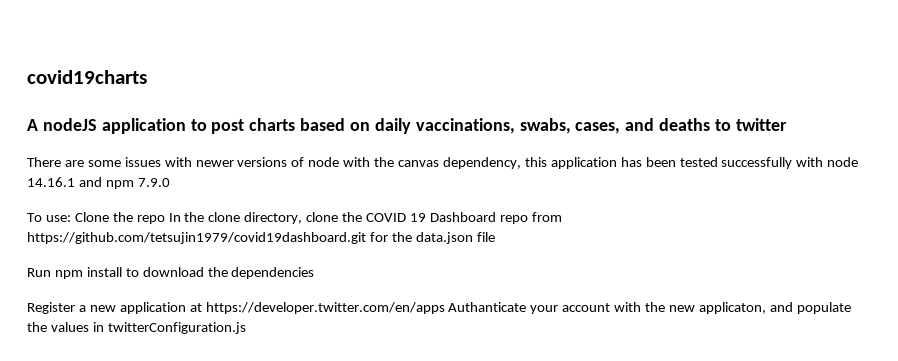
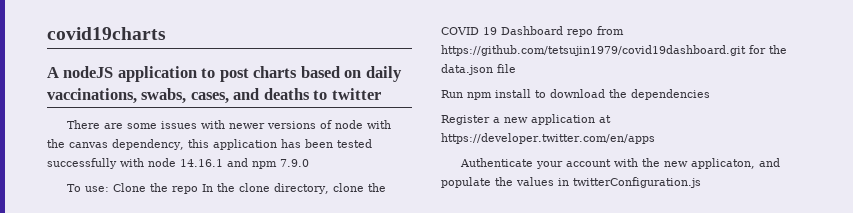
[448,302,527,312] Authanticate -> [460,158,534,167] // Authenticate

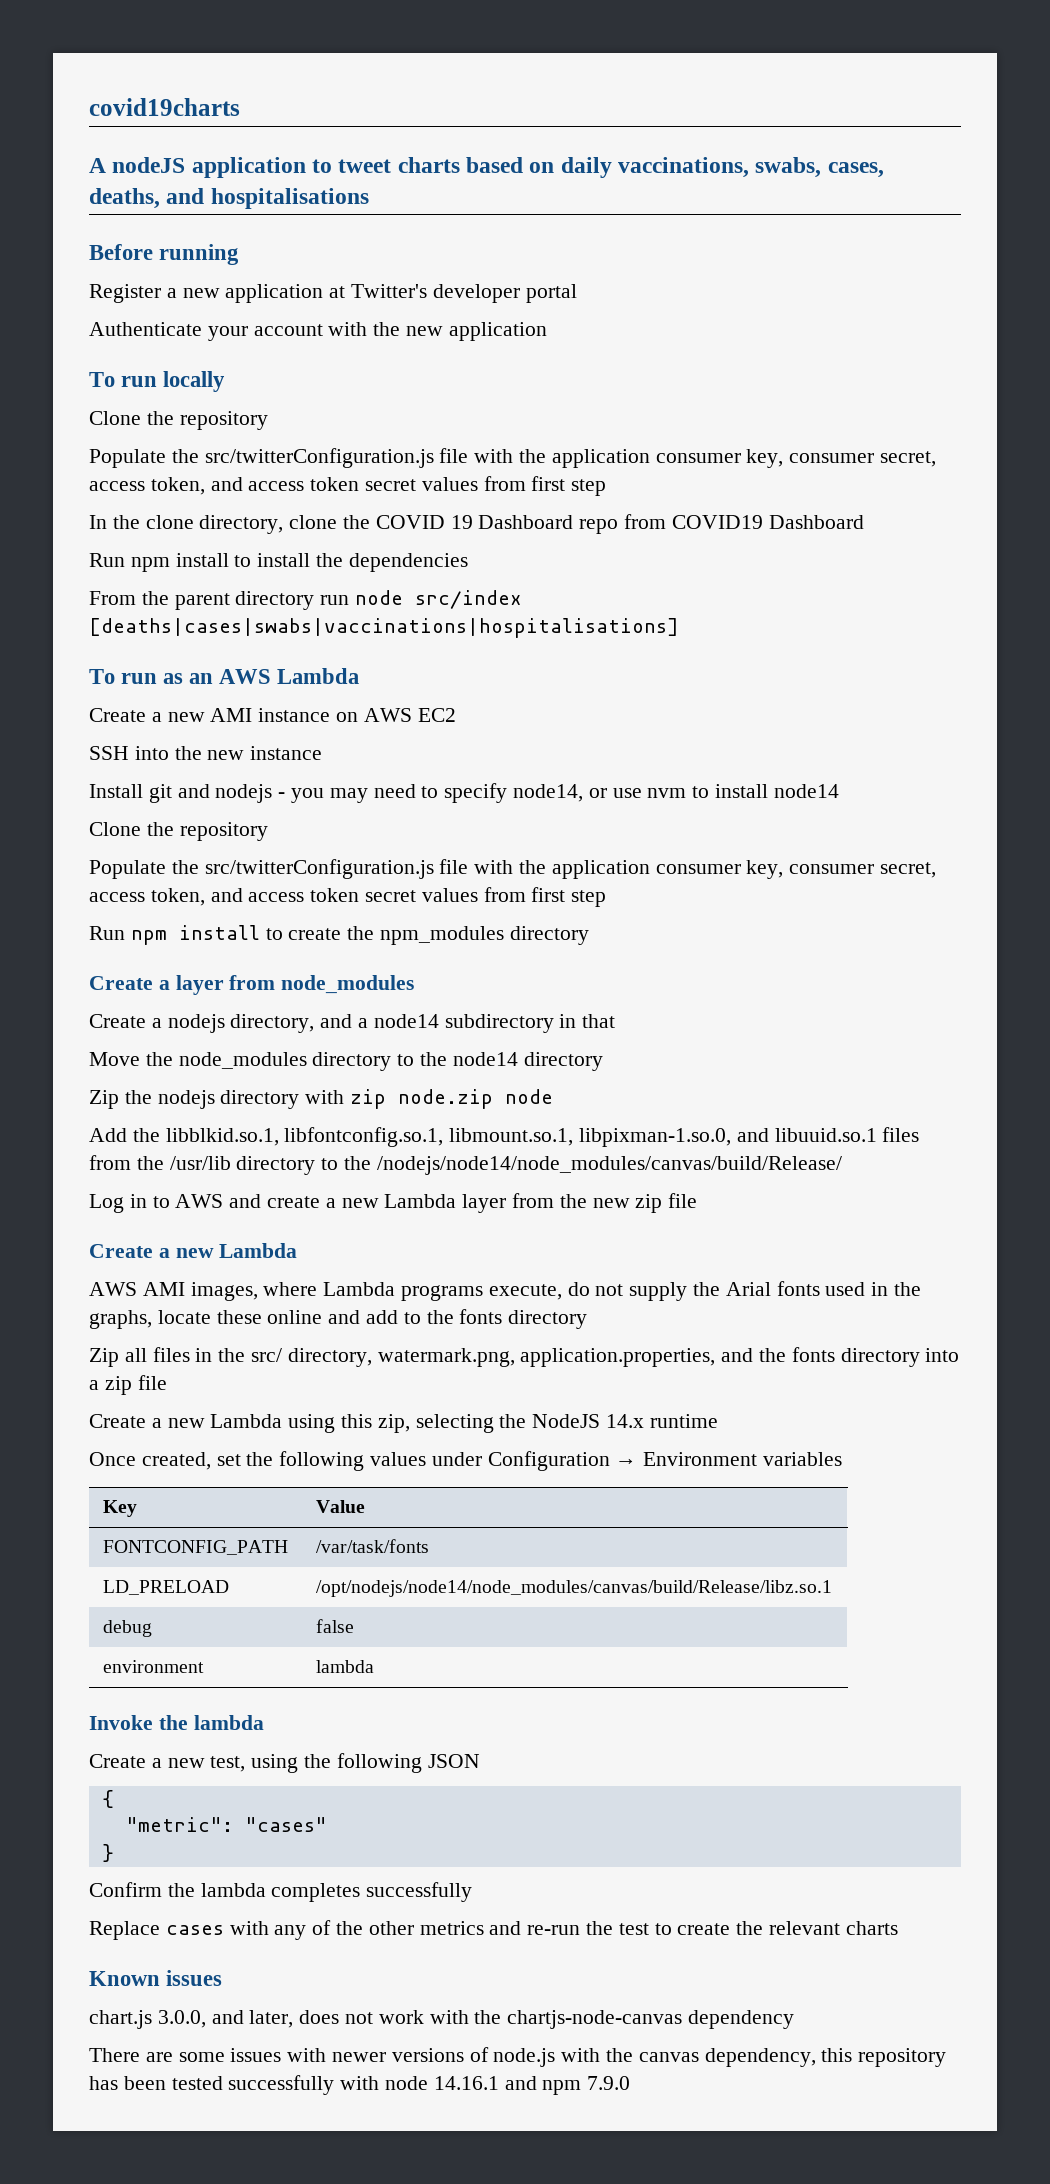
[219,68,249,82] post -> [338,159,392,173] tweet
[233,88,381,100] [67,120,392,129] [47,139,372,150] [47,158,309,169] [67,183,199,194] and deaths to twitter // There are some issues with newer versions of node with the canvas dependency, this application has been tested successfully with node 14.16.1 and npm 7.9.0 // To use: Clone the repo -> [89,188,369,209] [89,244,240,265] [89,284,577,303] [89,322,547,341] [89,371,226,392] [89,411,268,430] [89,448,937,468] [89,476,607,496] deaths, and hospitalisations // Before running // Register a new application at Twitter's developer portal // Authenticate your account with the new application // To run locally // Clone the repository // Populate the src/twitterConfiguration.js file with the application consumer key, consumer secret, access token, and access token secret values from first step //
[441,45,787,56] [441,64,516,75] [441,89,605,100] https://github.com/tetsujin1979/covid19dashboard.git for the data.json file // Run npm install to download -> [671,515,864,529] [89,553,311,572] COVID19 Dashboard // Run npm install to install
[441,114,611,125] [441,133,655,144] [460,158,781,169] [441,177,701,188] Register a new application at https://developer.twitter.com/en/apps // Authenticate your account with the new applicaton, and populate the values in twitterConfiguration.js -> [89,590,523,610] [89,618,679,638] [89,668,360,684] [89,708,456,722] [89,746,323,760] [89,783,839,803] [89,822,268,841] [89,859,937,879] [89,887,607,907] [89,925,589,945] [89,975,415,995] [89,1014,616,1033] [89,1052,603,1071] [89,1089,554,1109] [89,1127,920,1147] [89,1155,842,1175] [89,1193,698,1213] [89,1243,298,1258] [89,1281,922,1301] [89,1309,588,1329] [89,1347,960,1367] [89,1375,167,1395] [89,1414,718,1433] [89,1451,843,1471] [102,1500,137,1517] [315,1500,365,1513] [102,1540,288,1555] [315,1539,429,1553] [102,1580,229,1595] [315,1580,832,1597] [102,1620,152,1637] [315,1619,354,1633] [102,1660,204,1673] [315,1660,374,1673] [89,1715,264,1730] [89,1753,480,1773] [101,1790,114,1808] [125,1817,327,1832] [101,1844,114,1862] [89,1882,473,1902] [89,1920,898,1940] [89,1970,223,1986] [89,2010,795,2029] [89,2047,947,2067] [89,2075,631,2095] From the parent directory run node src/index [deaths|cases|swabs|vaccinations|hospitalisations] // To run as an AWS Lambda // Create a new AMI instance on AWS EC2 // SSH into the new instance // Install git and nodejs - you may need to specify node14, or use nvm to install node14 // Clone the repository // Populate the src/twitterConfiguration.js file with the application consumer key, consumer secret, access token, and access token secret values from first step // Run npm install to create the npm_modules directory // Create a layer from node_modules // Create a nodejs directory, and a node14 subdirectory in that // Move the node_modules directory to the node14 directory // Zip the nodejs directory with zip node.zip node // Add the libblkid.so.1, libfontconfig.so.1, libmount.so.1, libpixman-1.so.0, and libuuid.so.1 files from the /usr/lib directory to the /nodejs/node14/node_modules/canvas/build/Release/ // Log in to AWS and create a new Lambda layer from the new zip file // Create a new Lambda // AWS AMI images, where Lambda programs execute, do not supply the Arial fonts used in the graphs, locate these online and add to the fonts directory // Zip all files in the src/ directory, watermark.png, application.properties, and the fonts directory into a zip file // Create a new Lambda using this zip, selecting the NodeJS 14.x runtime // Once created, set the following values under Configuration → Environment variables // Key | Value // FONTCONFIG_PATH | /var/task/fonts // LD_PRELOAD | /opt/nodejs/node14/node_modules/canvas/build/Release/libz.so.1 // debug | false // environment | lambda // Invoke the lambda // Create a new test, using the following JSON // { // "metric": "cases" // } // Confirm the lambda completes successfully // Replace cases with any of the other metrics and re-run the test to create the relevant charts // Known issues // chart.js 3.0.0, and later, does not work with the chartjs-node-canvas dependency // There are some issues with newer versions of node.js with the canvas dependency, this repository has been tested successfully with node 14.16.1 and npm 7.9.0

